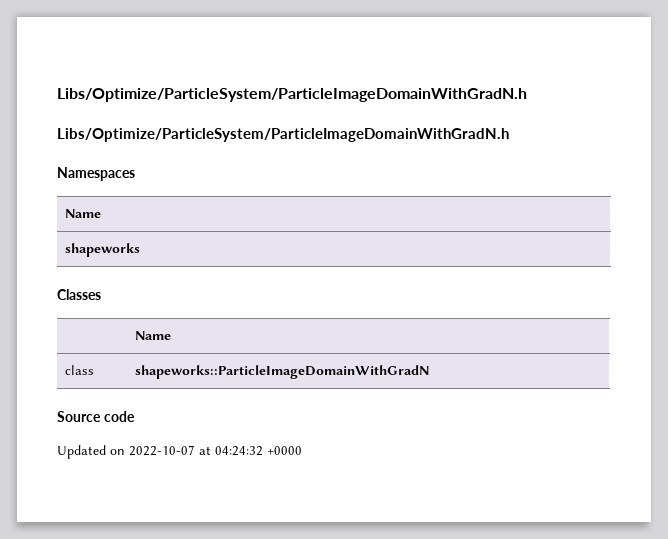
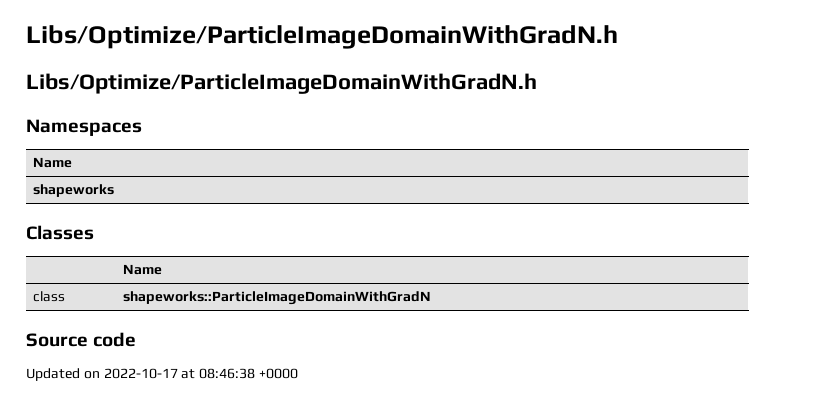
[57,88,527,102] [57,128,509,142] Libs/Optimize/ParticleSystem/ParticleImageDomainWithGradN.h // Libs/Optimize/ParticleSystem/ParticleImageDomainWithGradN.h -> [26,25,618,49] [26,73,537,94] Libs/Optimize/ParticleImageDomainWithGradN.h // Libs/Optimize/ParticleImageDomainWithGradN.h
[129,445,263,456] 2022-10-07 at 04:24:32 -> [103,368,256,379] 2022-10-17 at 08:46:38

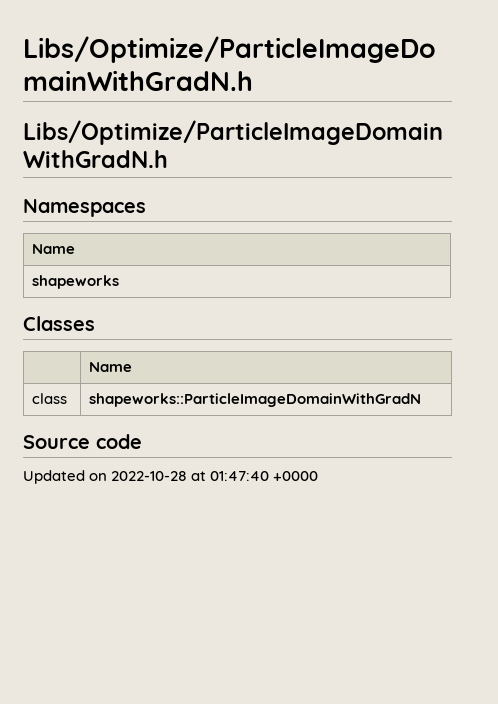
[103,368,256,379] 2022-10-17 at 08:46:38 -> [111,471,270,481] 2022-10-28 at 01:47:40

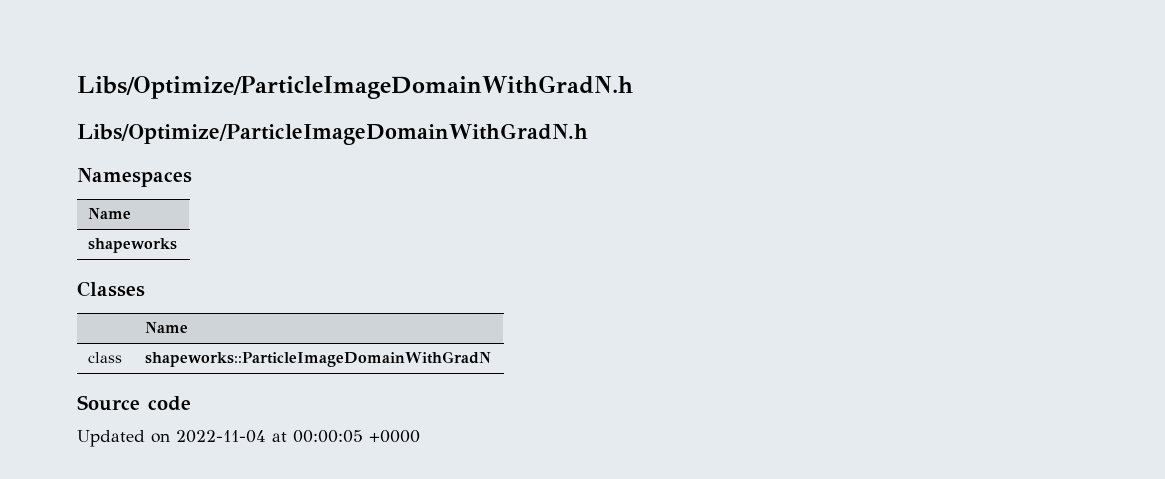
[111,471,270,481] 2022-10-28 at 01:47:40 -> [176,430,363,443] 2022-11-04 at 00:00:05

